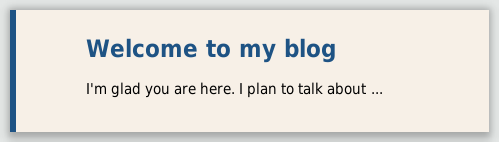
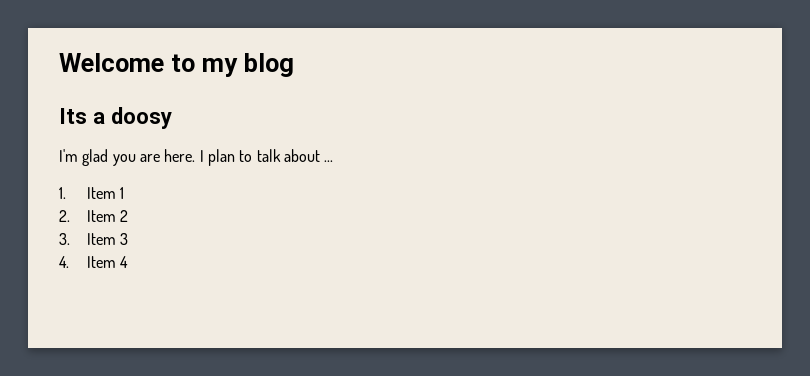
(336, 50) none -> [59,107,172,129] // Its a doosy
(383, 93) none -> [59,187,125,199] [59,210,129,222] [59,233,129,245] [59,256,129,268] // 1. Item 1 // 2. Item 2 // 3. Item 3 // 4. Item 4

